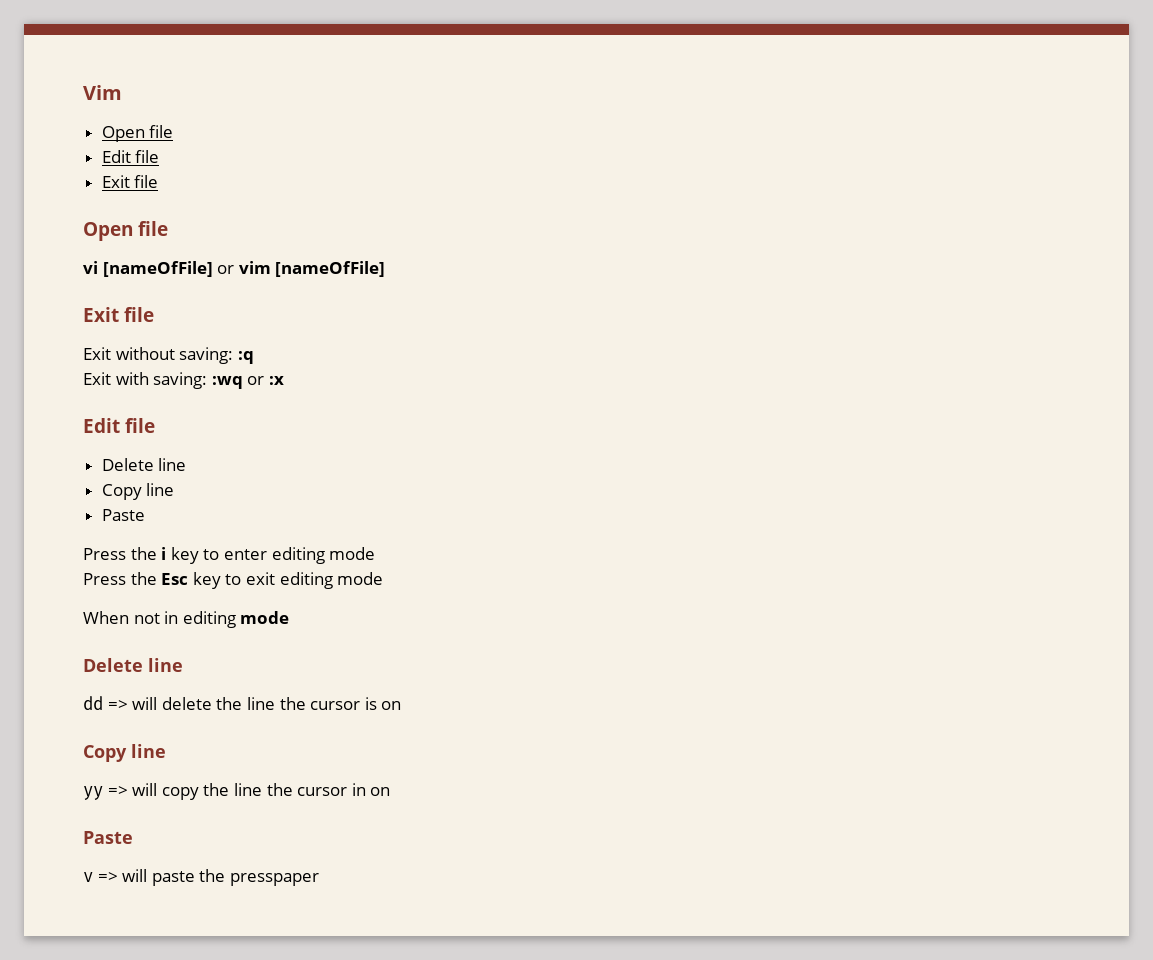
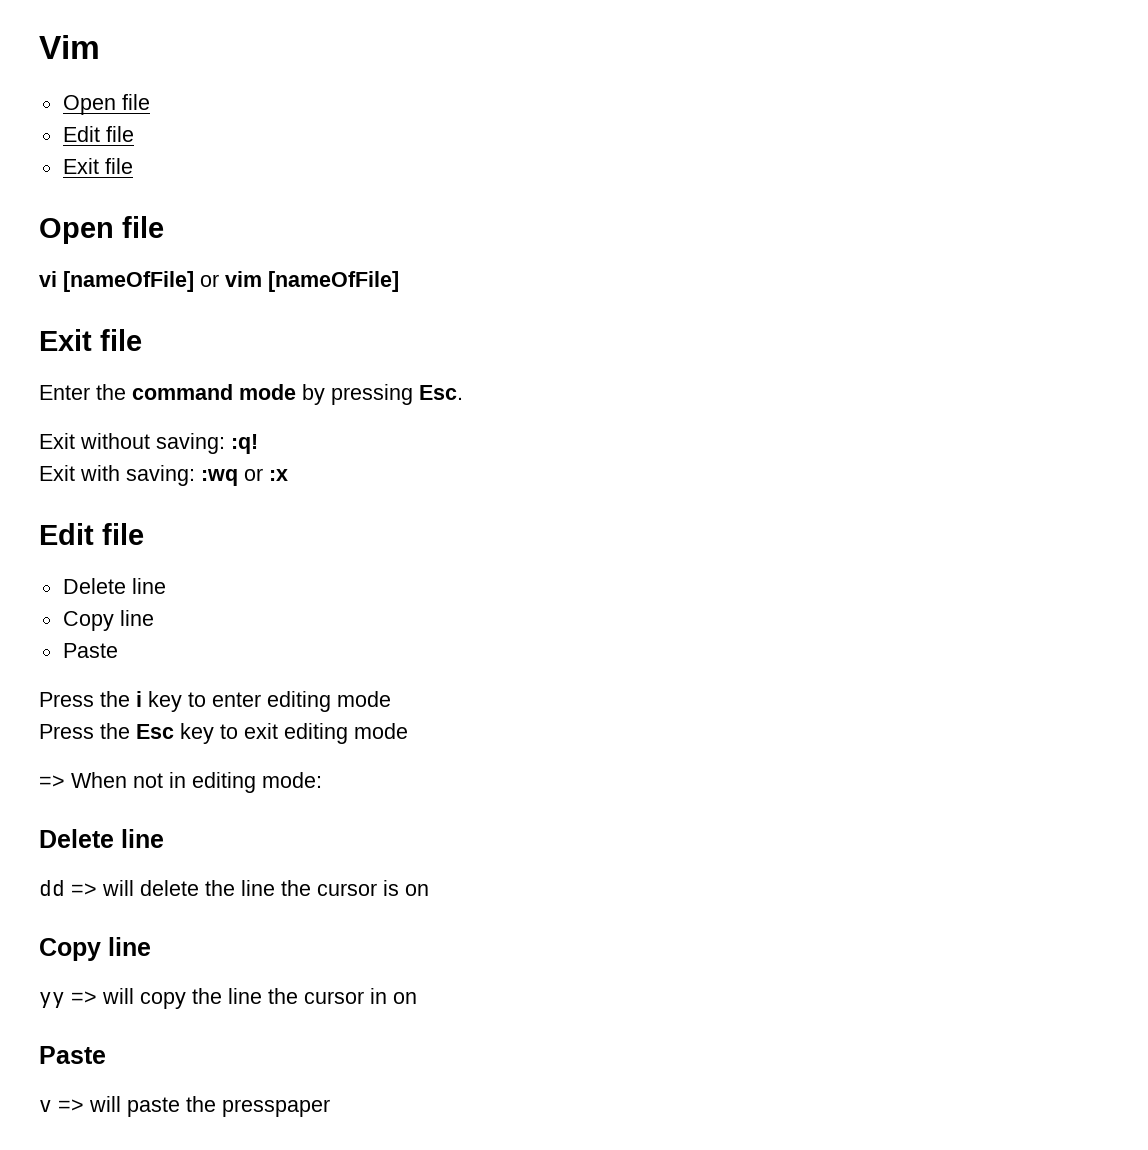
(154, 314) none -> [39,384,463,405] // Enter the command mode by pressing Esc.
[237,351,254,364] :q -> [231,434,258,454] :q!
(384, 578) none -> [39,775,65,788] =>
[240,611,290,624] mode -> [262,772,322,788] mode:

